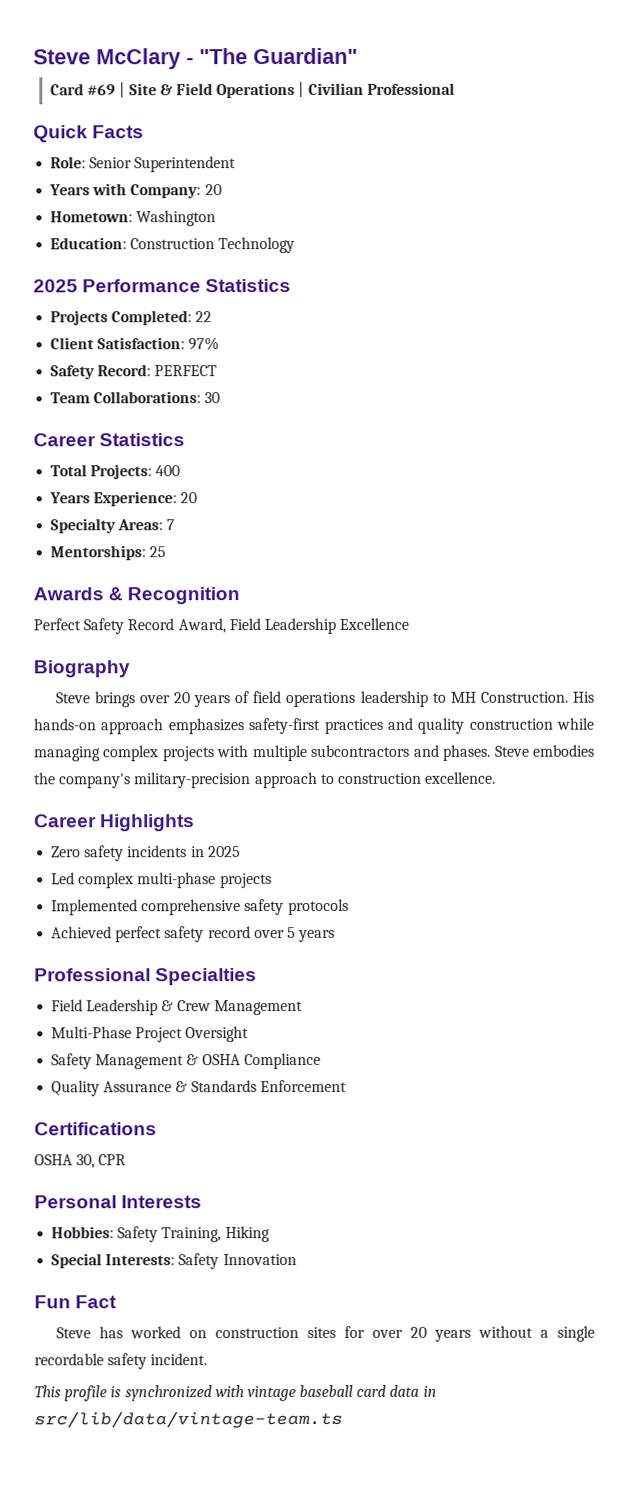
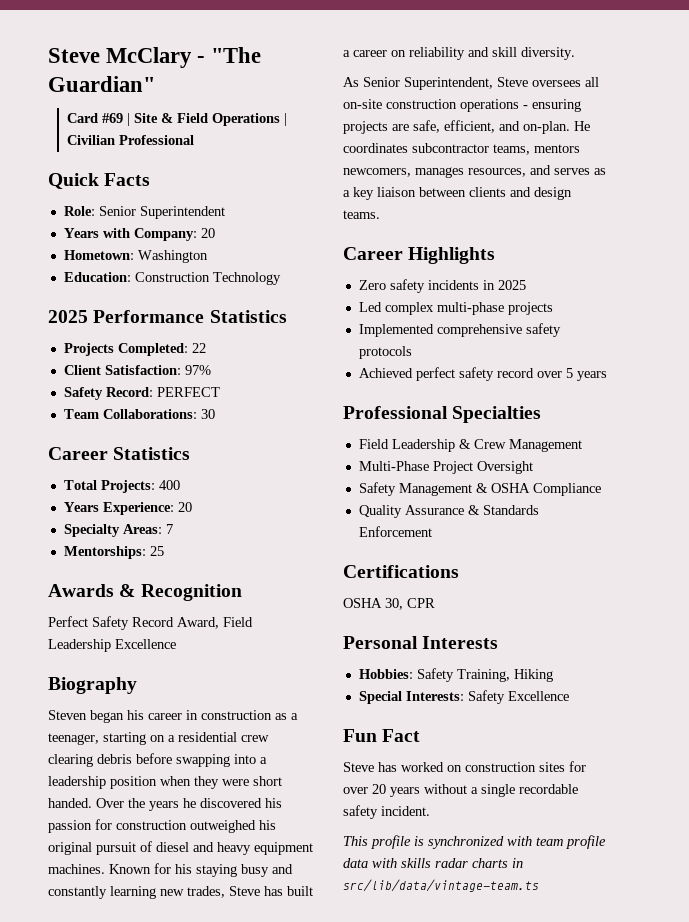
[54,690,594,708] [33,717,594,735] [33,744,596,762] [34,771,497,789] Steve brings over 20 years of field operations leadership to MH Construction. His hands-on approach emphasizes safety-first practices and quality construction while managing complex projects with multiple subcontractors and phases. Steve embodies the company's military-precision approach to construction excellence. -> [48,710,298,723] [48,732,269,745] [48,753,267,767] [48,776,282,789] [48,798,282,811] [48,819,276,833] [48,841,313,855] [48,863,293,877] [48,886,313,899] [343,47,575,60] [343,77,599,90] [343,99,581,112] [343,120,590,134] [343,143,580,155] [343,165,606,178] [343,187,572,200] [343,210,380,219] Steven began his career in construction as a teenager, starting on a residential crew clearing debris before swapping into a leadership position when they were short handed. Over the years he discovered his passion for construction outweighed his original pursuit of diesel and heavy equipment machines. Known for his staying busy and constantly learning new trades, Steve has built a career on reliability and skill diversity. // As Senior Superintendent, Steve oversees all on-site construction operations - ensuring projects are safe, efficient, and on-plan. He coordinates subcontractor teams, mentors newcomers, manages resources, and serves as a key liaison between clients and design teams.
[222,1254,297,1266] Innovation -> [507,691,569,701] Excellence
[246,1384,420,1402] vintage baseball card data -> [536,835,606,849] [343,858,508,868] team profile data with skills radar charts

